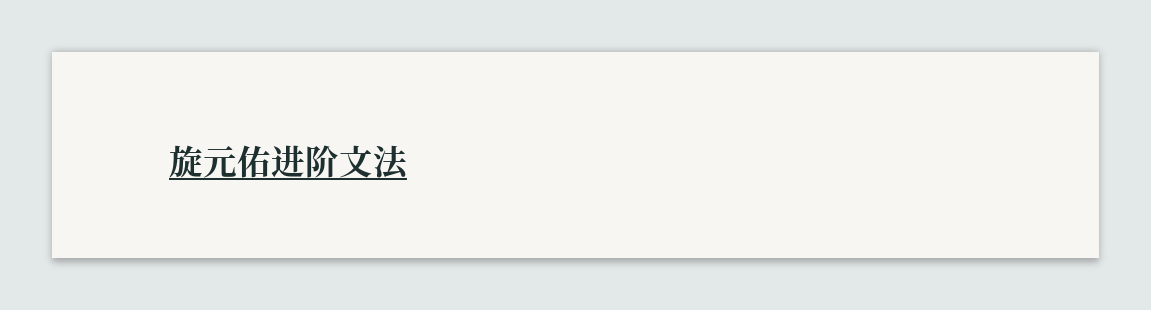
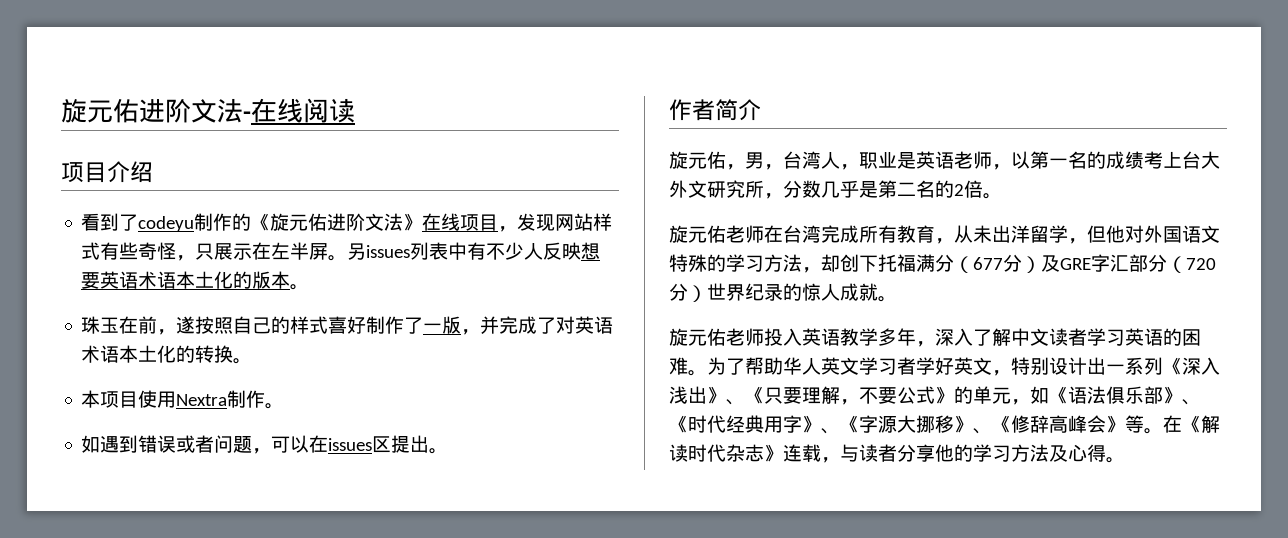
[169,145,410,180] 旋元佑进阶文法 -> [61,98,355,123] [61,161,153,183] [81,213,613,232] [81,242,601,261] [81,271,310,290] [81,316,614,335] [81,345,253,364] [81,390,285,409] [81,435,449,454] [669,99,761,121] [669,151,1220,170] [669,180,1002,199] [669,225,1220,244] [669,254,1216,273] [669,283,897,302] [669,328,1201,347] [669,357,1220,376] [669,386,1201,405] [669,415,1220,434] [669,444,1125,463] 旋元佑进阶文法-在线阅读 // 项目介绍 // 看到了codeyu制作的《旋元佑进阶文法》在线项目，发现网站样式有些奇怪，只展示在左半屏。另issues列表中有不少人反映想要英语术语本土化的版本。 // 珠玉在前，遂按照自己的样式喜好制作了一版，并完成了对英语术语本土化的转换。 // 本项目使用Nextra制作。 // 如遇到错误或者问题，可以在issues区提出。 // 作者简介 // 旋元佑，男，台湾人，职业是英语老师，以第一名的成绩考上台大外文研究所，分数几乎是第二名的2倍。 // 旋元佑老师在台湾完成所有教育，从未出洋留学，但他对外国语文特殊的学习方法，却创下托福满分（677分）及GRE字汇部分（720分）世界纪录的惊人成就。 // 旋元佑老师投入英语教学多年，深入了解中文读者学习英语的困难。为了帮助华人英文学习者学好英文，特别设计出一系列《深入浅出》、《只要理解，不要公式》的单元，如《语法俱乐部》、《时代经典用字》、《字源大挪移》、《修辞高峰会》等。在《解读时代杂志》连载，与读者分享他的学习方法及心得。

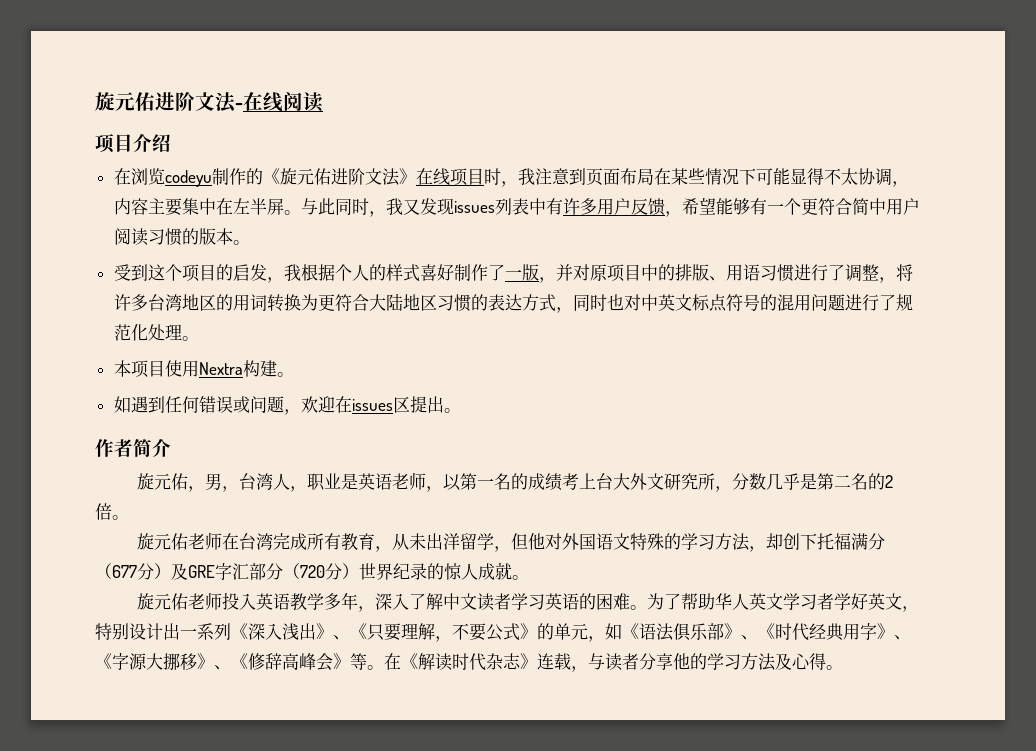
[81,213,139,231] 看到了 -> [113,168,165,185] 在浏览
[498,213,613,232] [81,242,601,261] [81,271,310,290] [81,316,272,335] ，发现网站样式有些奇怪，只展示在左半屏。另issues列表中有不少人反映想要英语术语本土化的版本。 // 珠玉在前，遂按照自己 -> [483,168,909,187] [113,197,920,217] [113,228,250,246] [113,264,369,283] 时，我注意到页面布局在某些情况下可能显得不太协调，内容主要集中在左半屏。与此同时，我又发现issues列表中有许多用户反馈，希望能够有一个更符合简中用户阅读习惯的版本。 // 受到这个项目的启发，我根据个人
[499,316,614,334] [81,345,234,363] 完成了对英语术语本土化的转换 -> [572,264,913,283] [113,293,913,313] [113,324,182,341] 对原项目中的排版、用语习惯进行了调整，将许多台湾地区的用词转换为更符合大陆地区习惯的表达方式，同时也对中英文标点符号的混用问题进行了规范化处理
[227,390,266,408] 制作 -> [242,360,277,377] 构建
[138,435,310,454] 错误或者问题，可以 -> [164,396,335,415] 任何错误或问题，欢迎

